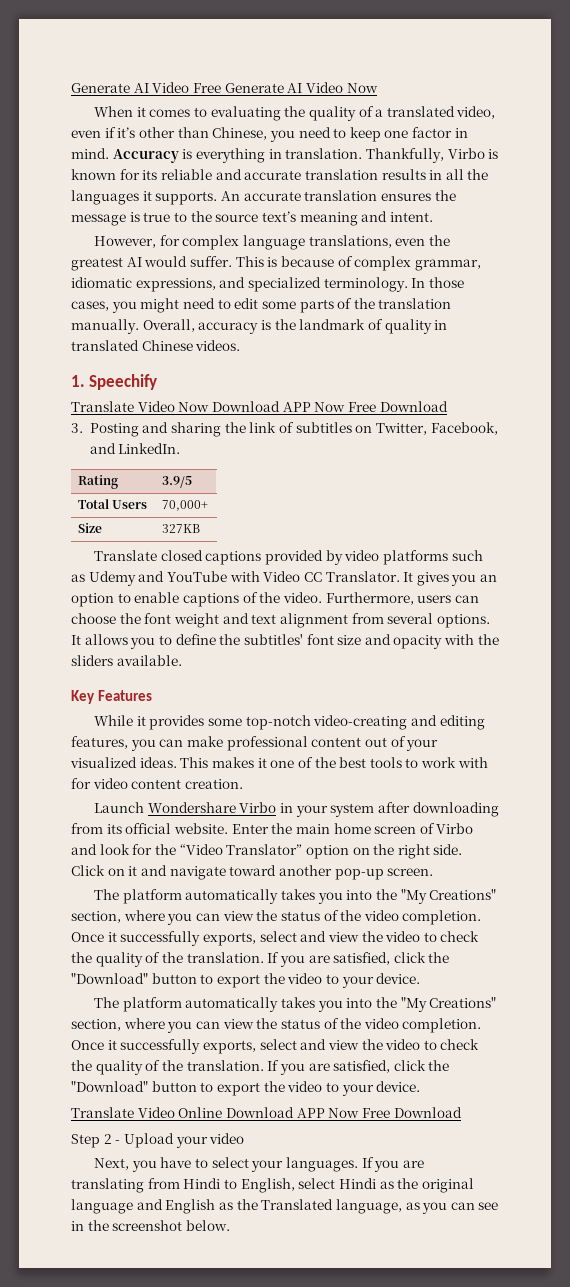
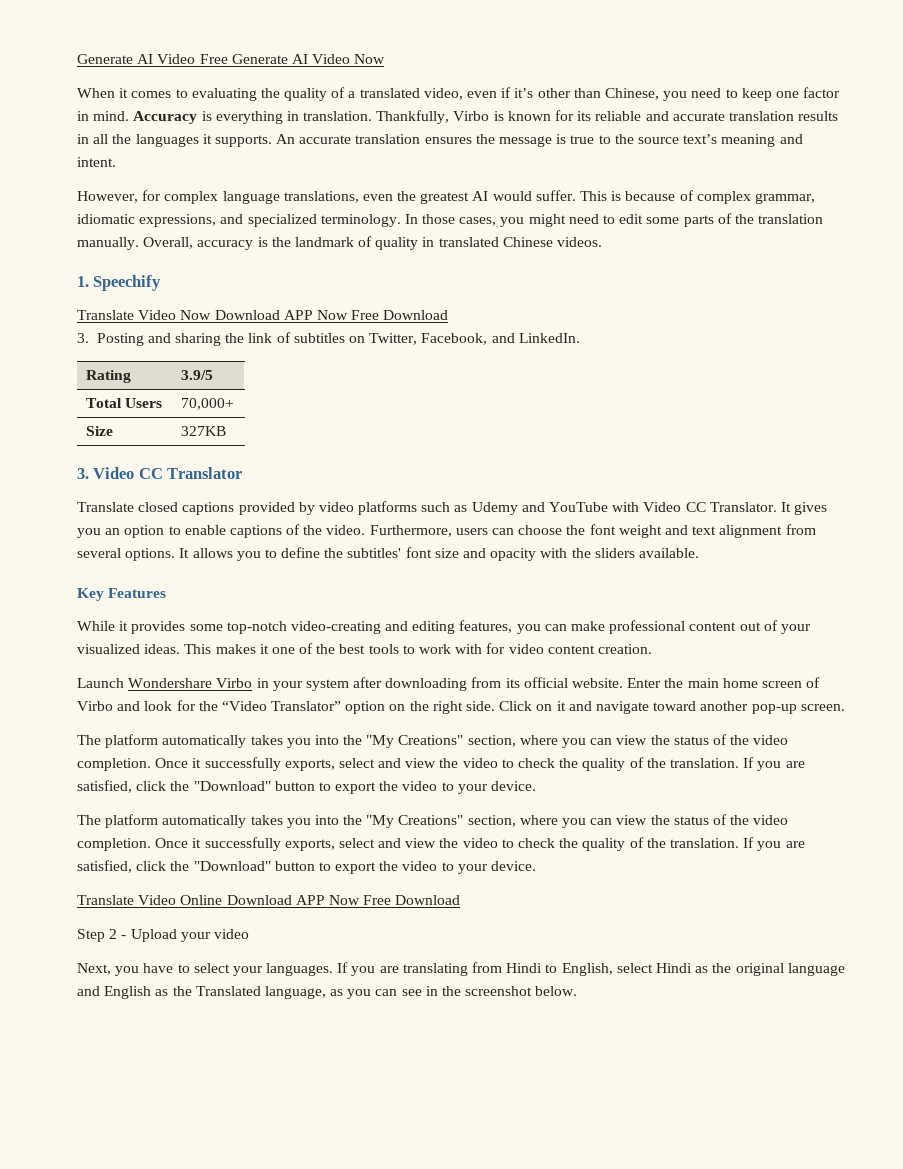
(200, 528) none -> [77,467,243,479] // 3. Video CC Translator

